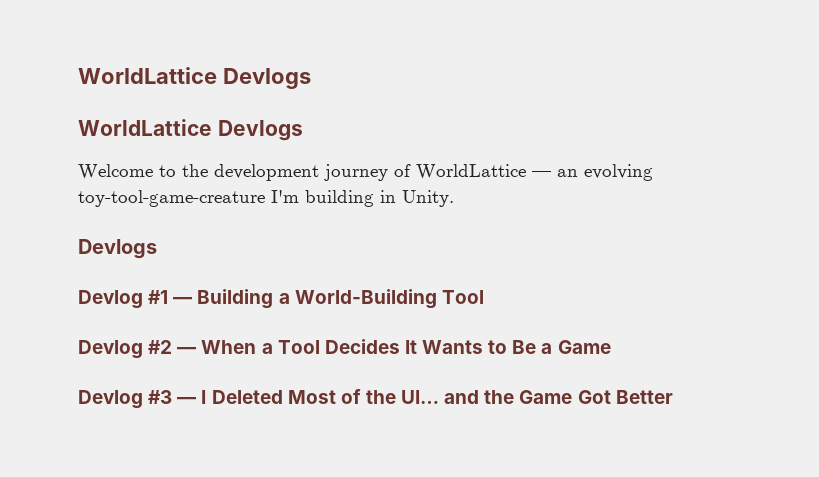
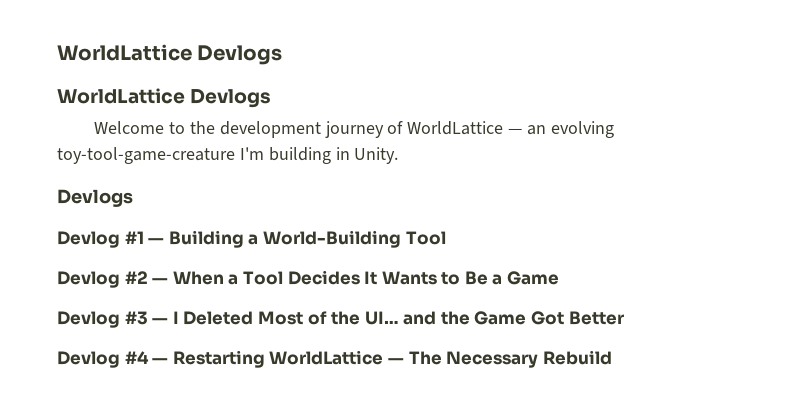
(673, 397) none -> [57,350,612,368] // Devlog #4 — Restarting WorldLattice — The Necessary Rebuild

